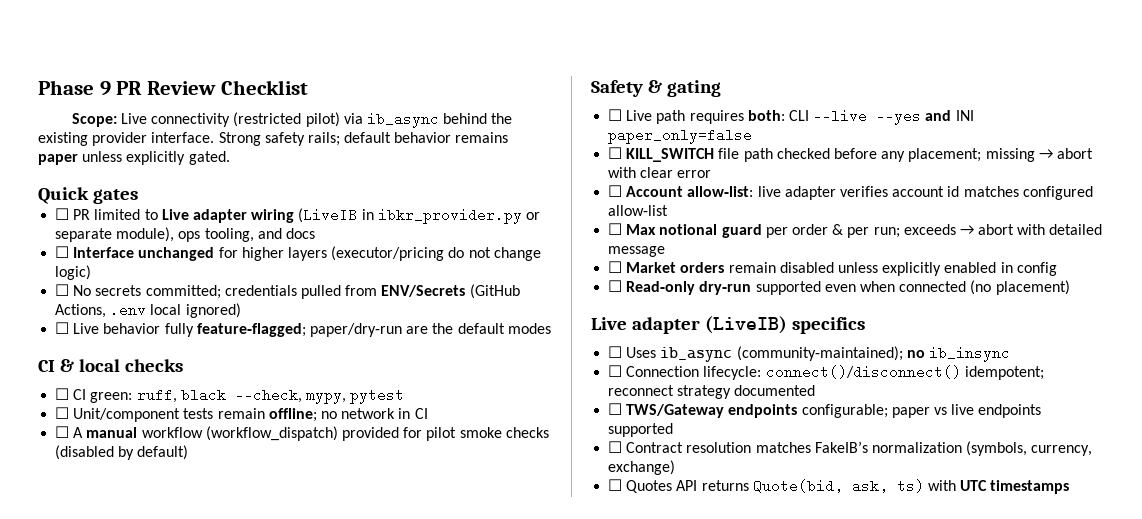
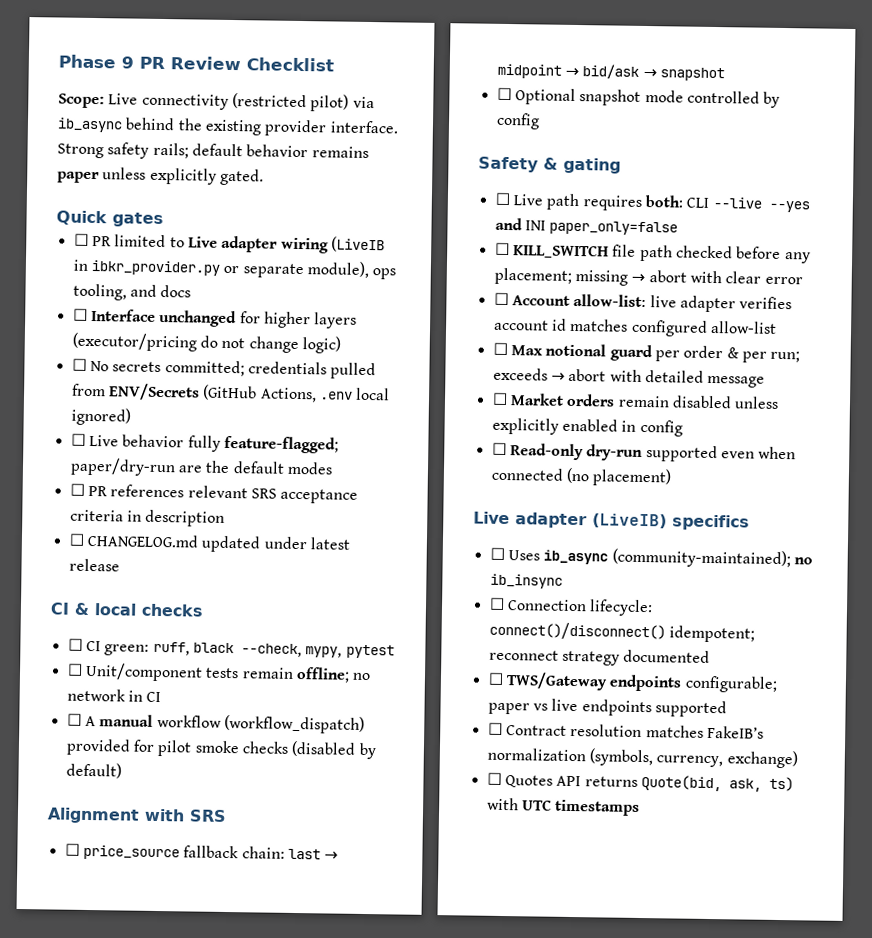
(551, 328) none -> [69,483,359,504] [69,509,226,527] [68,533,350,553] [68,558,120,572] // ☐ PR references relevant SRS acceptance criteria in description // ☐ CHANGELOG.md updated under latest release
(189, 452) none -> [47,807,227,824] [64,843,339,861] [496,63,725,82] [496,87,781,108] [495,112,540,130] // Alignment with SRS // ☐ price_source fallback chain: last → midpoint → bid/ask → snapshot // ☐ Optional snapshot mode controlled by config

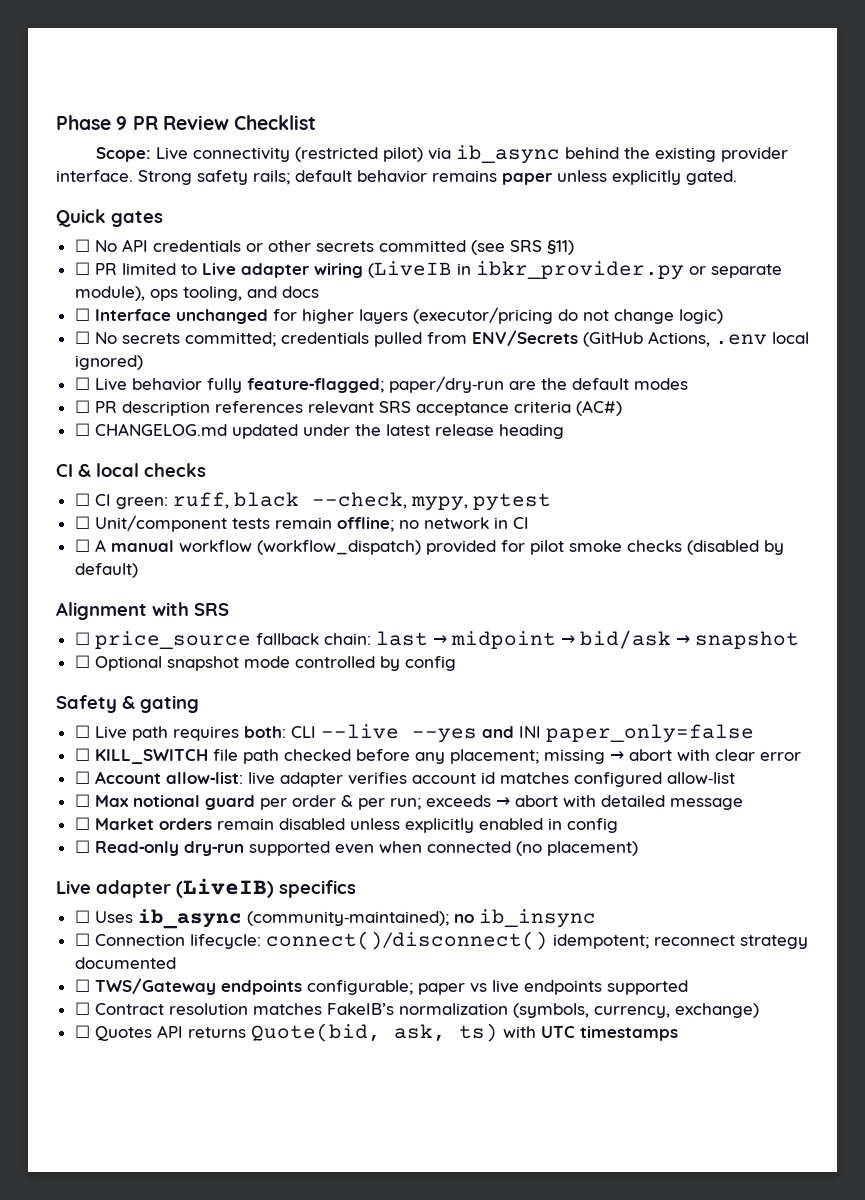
(164, 220) none -> [74,239,574,255] // ☐ No API credentials or other secrets committed (see SRS §11)
(108, 491) none -> [121,401,210,416] description
[126,509,226,527] in description -> [575,400,622,416] (AC#)
(307, 543) none -> [354,424,381,436] the
(120, 565) none -> [498,424,564,439] heading

